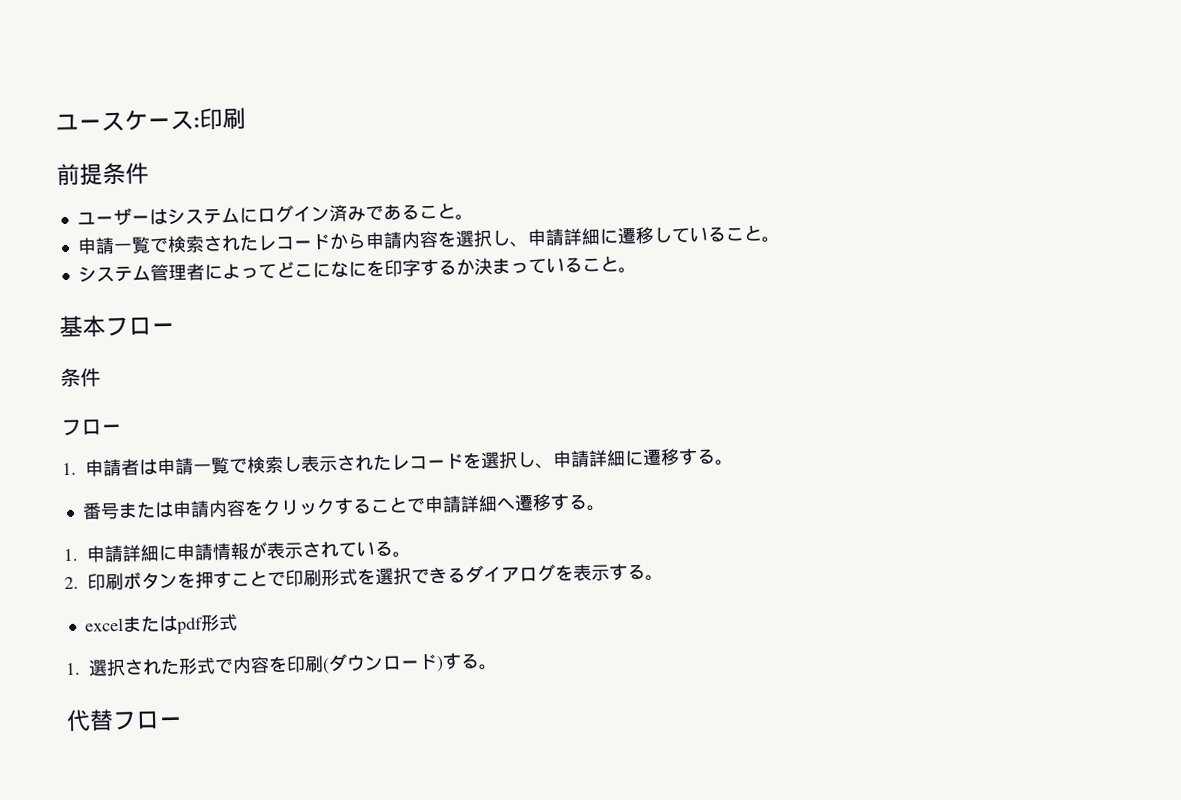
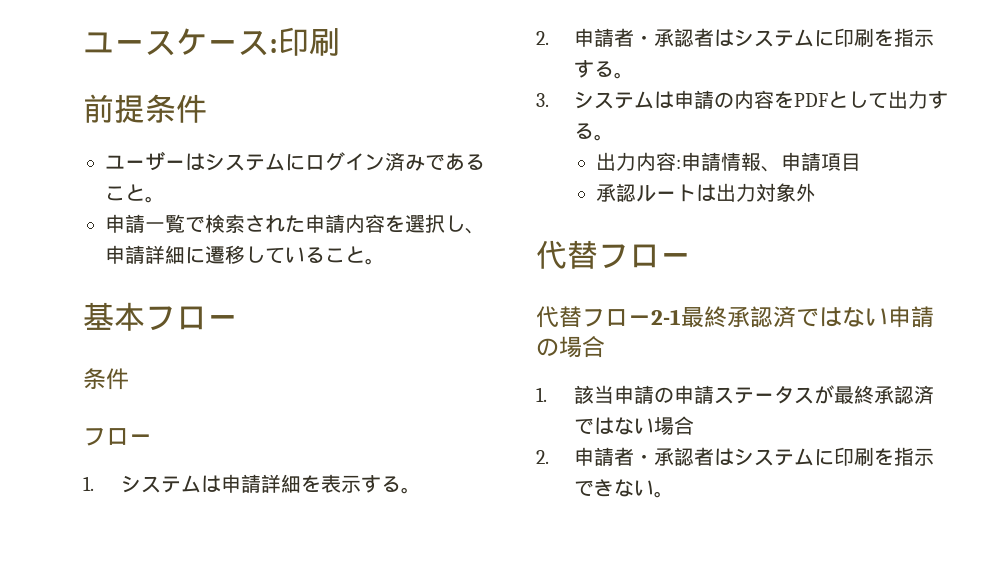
[256,232,367,252] レコードから -> (305, 224) none
[77,255,637,283] // システム管理者によってどこになにを印字するか決まっていること。 -> (385, 261) none
[85,447,734,477] [81,493,606,520] [63,540,411,563] [64,563,664,591] [84,613,238,634] [65,652,498,677] [66,709,183,733] 申請者は申請一覧で検索し表示されたレコードを選択し、申請詳細に遷移する。 // 番号または申請内容をクリックすることで申請詳細へ遷移する。 // 1.申請詳細に申請情報が表示されている。 // 2.印刷ボタンを押すことで印刷形式を選択できるダイアログを表示する。 // excelまたはpdf形式 // 1.選択された形式で内容を印刷(ダウンロード)する。 // 代替フロー -> [121,474,422,494] [536,28,935,47] [574,60,635,79] [536,90,949,109] [574,123,615,141] [596,152,862,172] [596,183,817,202] [536,240,691,269] [536,306,934,328] [536,336,605,358] [536,385,935,404] [574,416,695,435] [536,447,935,466] [574,479,675,498] システムは申請詳細を表示する。 // 2.申請者・承認者はシステムに印刷を指示する。 // 3.システムは申請の内容をPDFとして出力する。 // 出力内容:申請情報、申請項目 // 承認ルートは出力対象外 // 代替フロー // 代替フロー2-1最終承認済ではない申請の場合 // 1.該当申請の申請ステータスが最終承認済ではない場合 // 2.申請者・承認者はシステムに印刷を指示できない。

